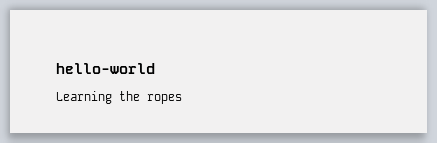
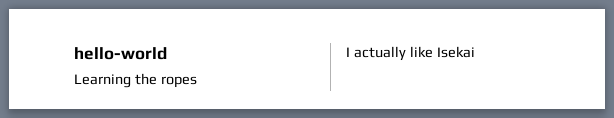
(182, 99) none -> [346,46,475,61] // I actually like Isekai

